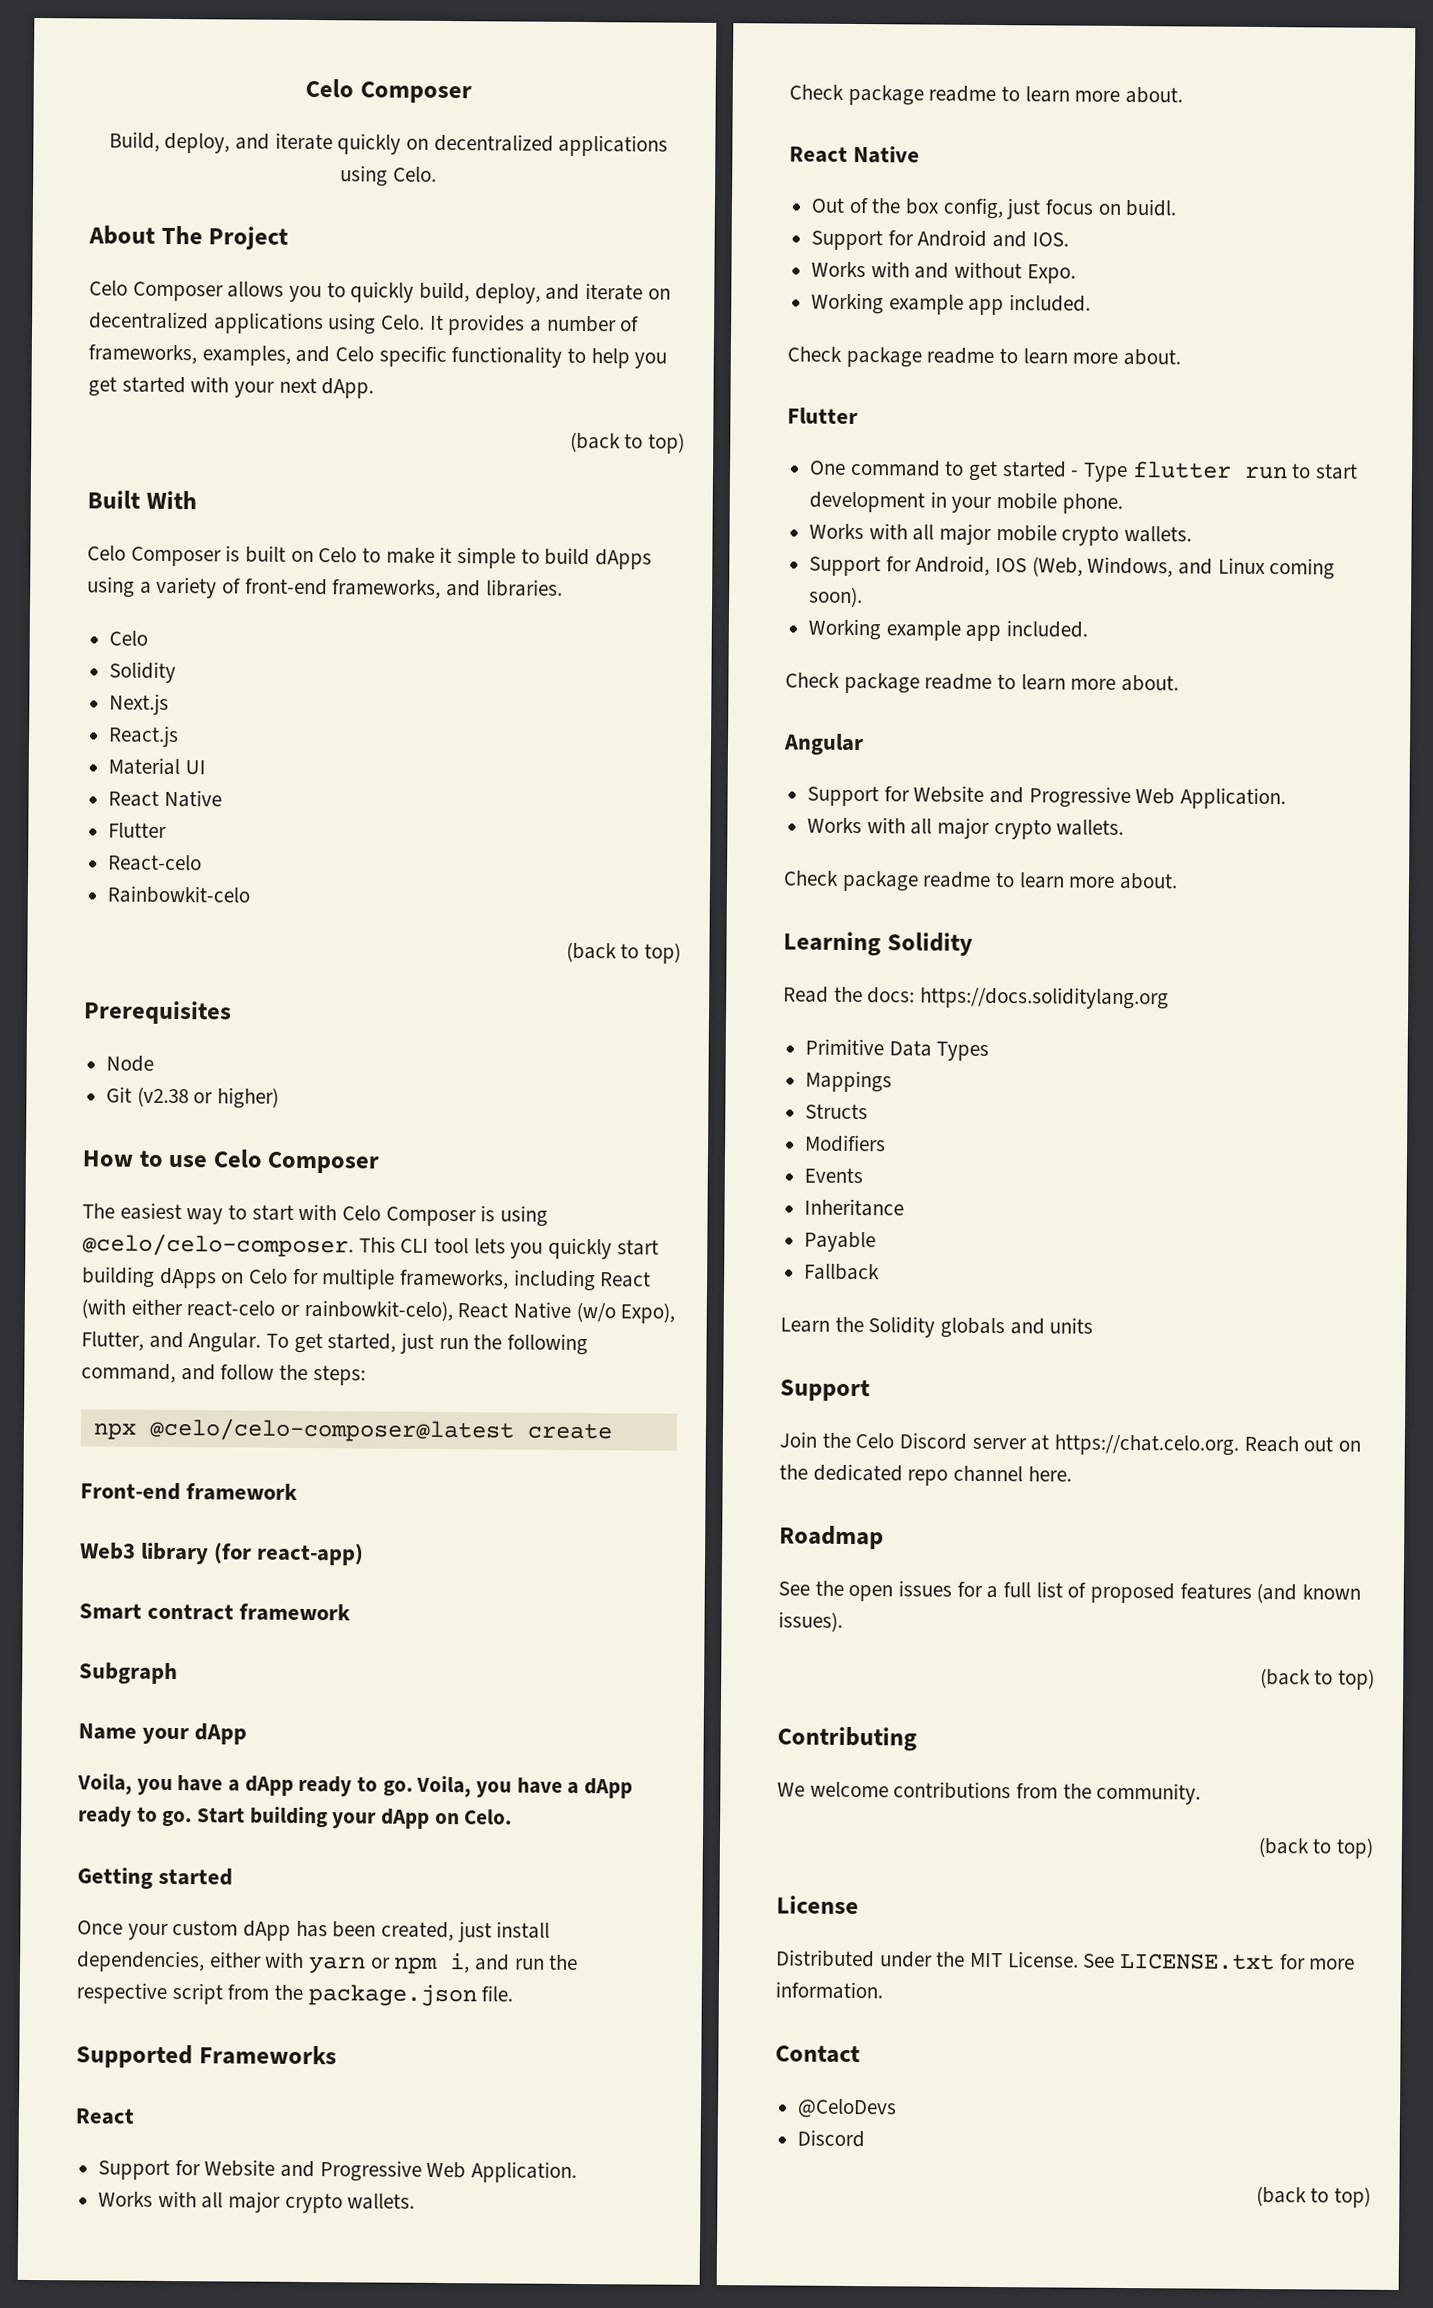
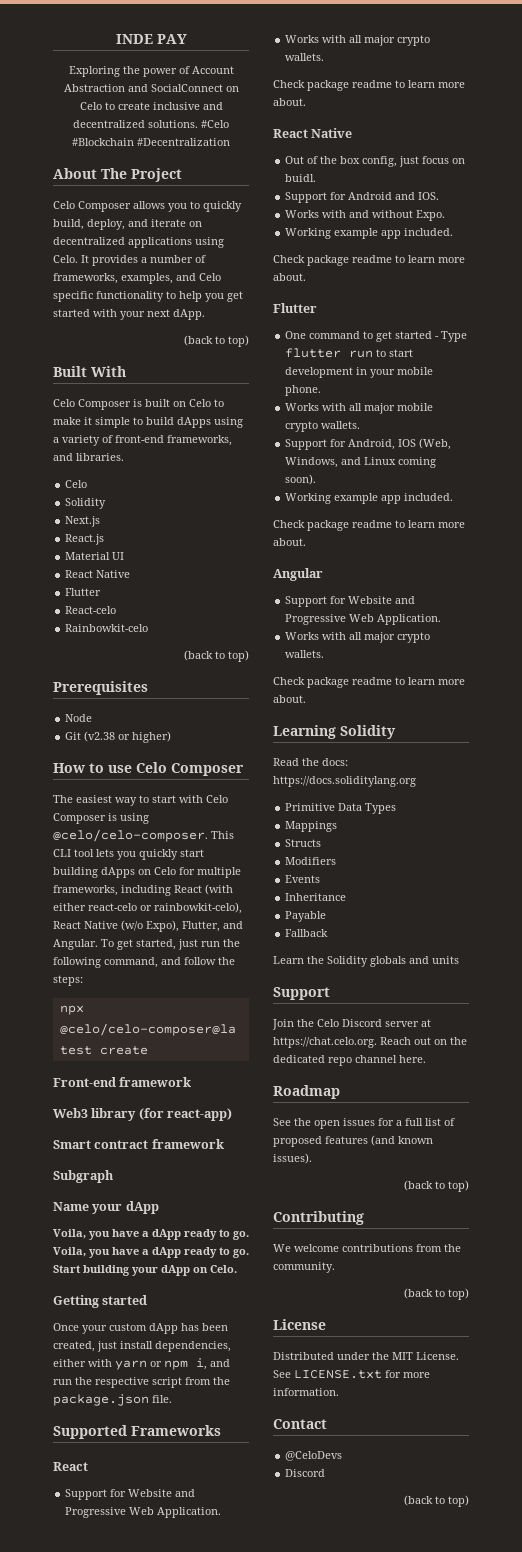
[305,78,472,104] [108,131,669,157] [340,165,437,187] Celo Composer // Build, deploy, and iterate quickly on decentralized applications using Celo. -> [115,34,187,44] [68,66,234,77] [63,84,239,92] [79,102,223,110] [73,120,229,128] [72,138,230,146] INDE PAY // Exploring the power of Account Abstraction and SocialConnect on Celo to create inclusive and decentralized solutions. #Celo #Blockchain #Decentralization

